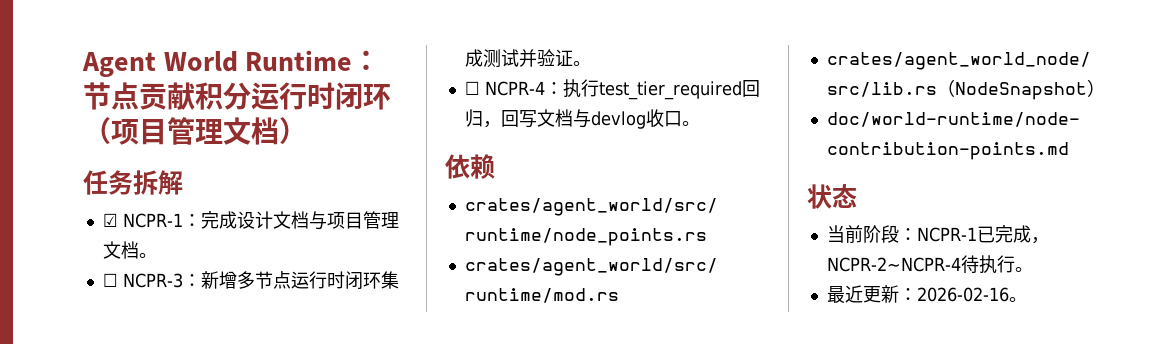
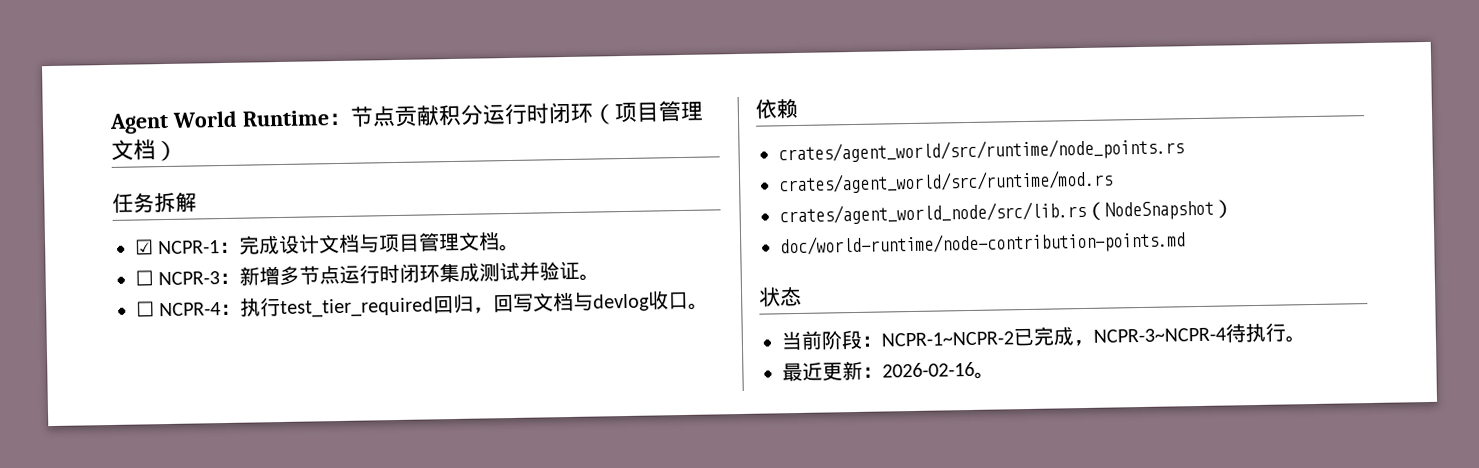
[916,227,977,242] NCPR-1 -> [881,331,1014,347] NCPR-1~NCPR-2
[826,257,961,272] NCPR-2~NCPR-4 -> [1093,327,1226,343] NCPR-3~NCPR-4

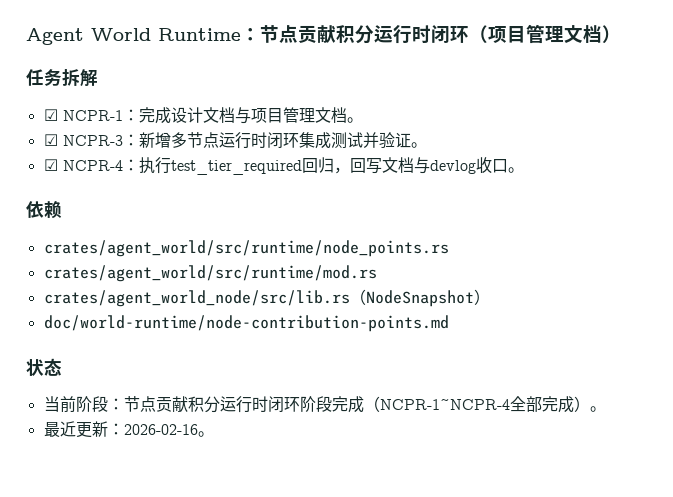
[135,270,154,286] ☐ -> [43,134,58,146] ☑
[136,301,155,317] ☐ -> [43,159,58,171] ☑
[881,322,1286,347] NCPR-1~NCPR-2已完成，NCPR-3~NCPR-4待执行 -> [123,396,590,413] 节点贡献积分运行时闭环阶段完成（NCPR-1~NCPR-4全部完成）

